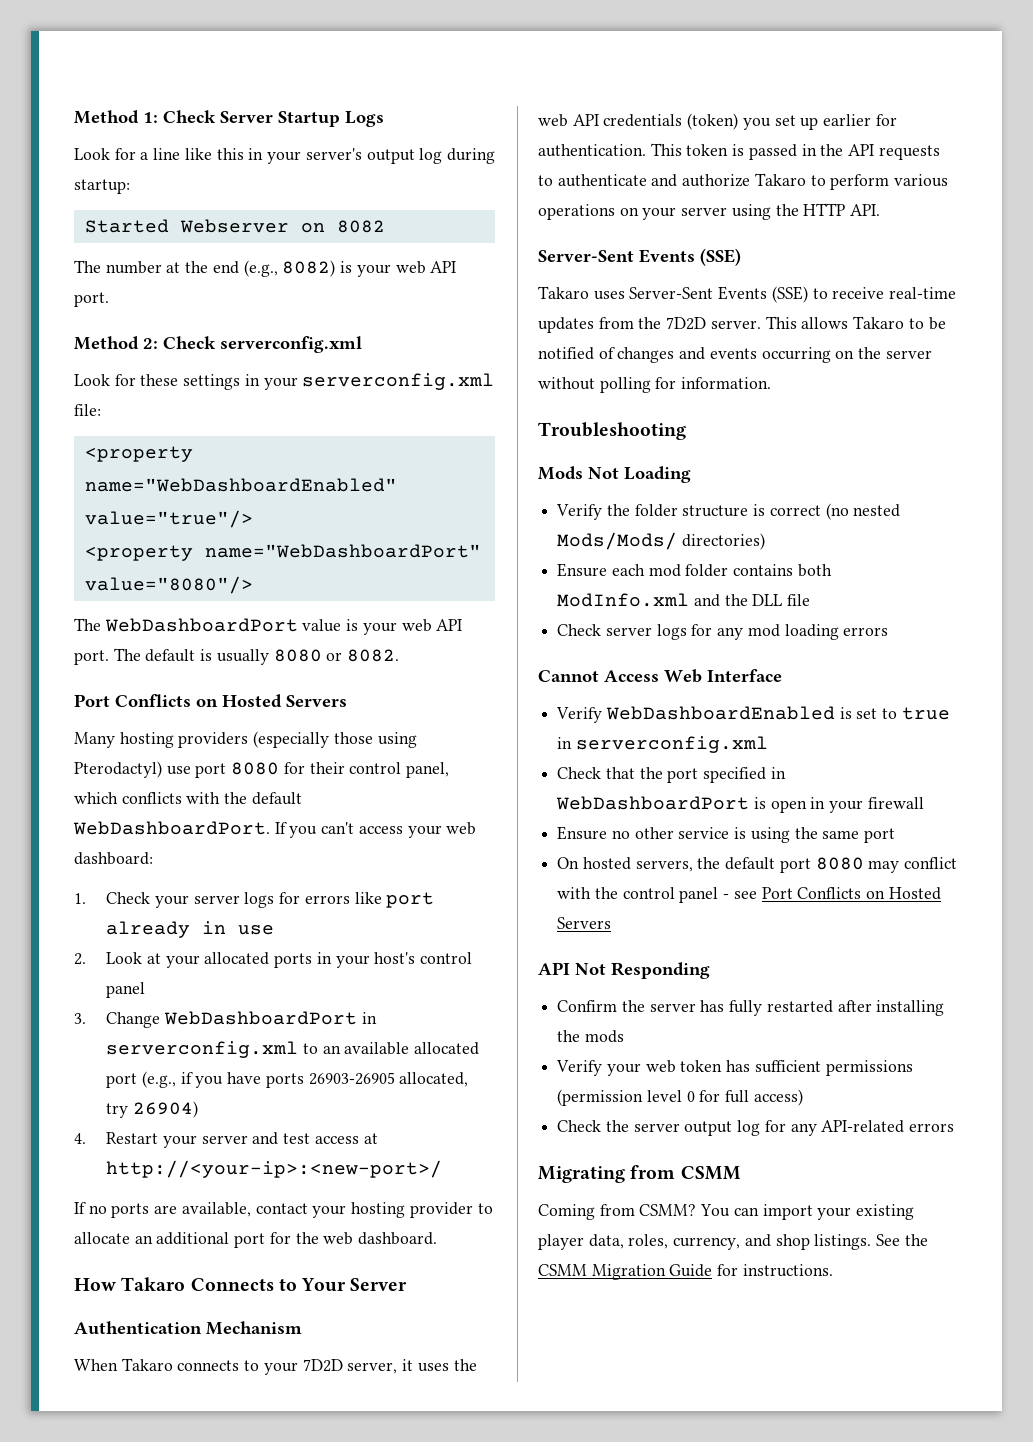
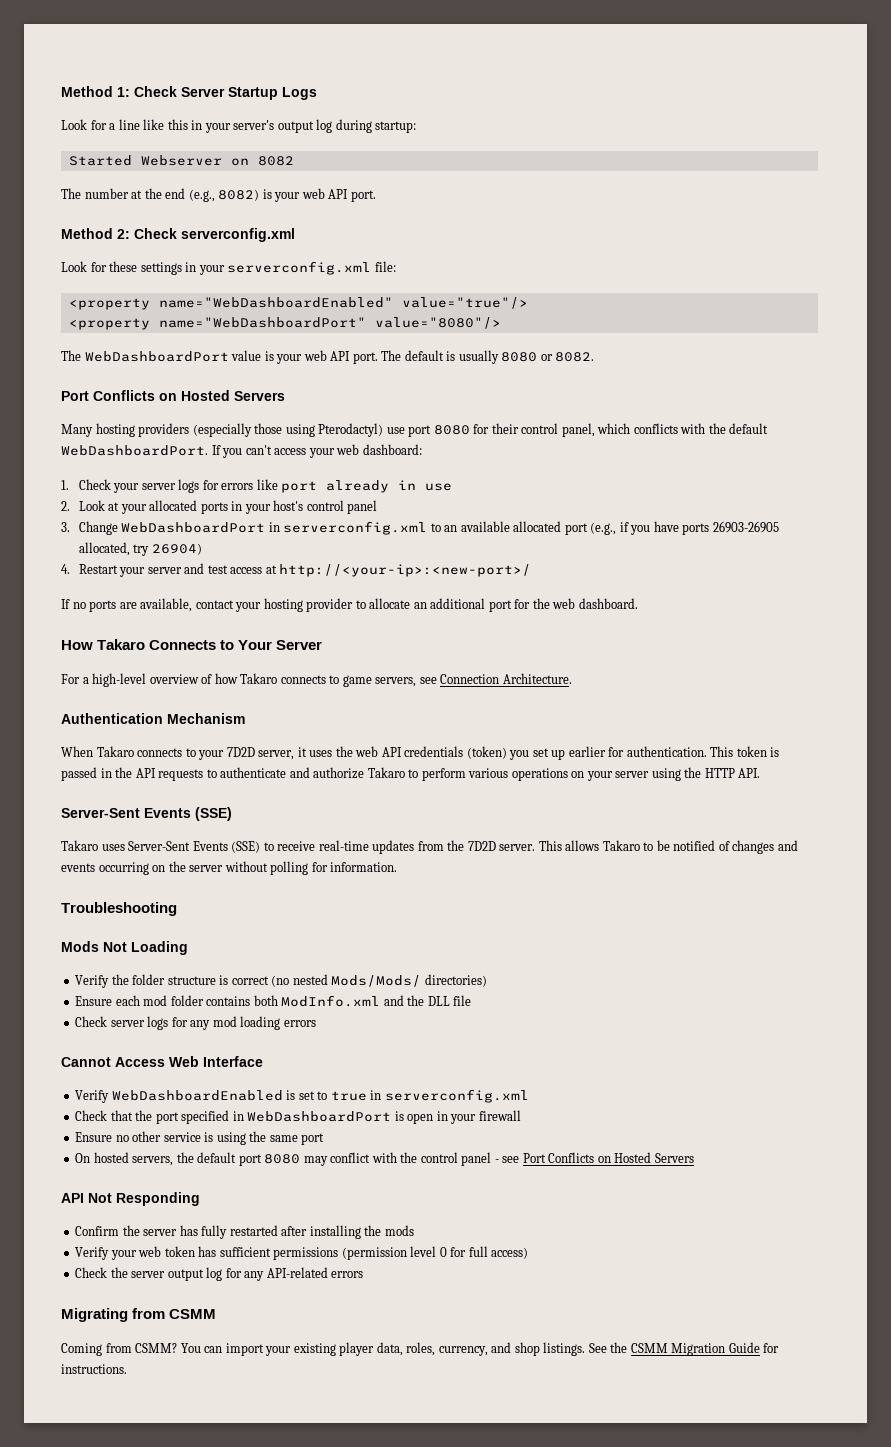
(408, 1284) none -> [61,673,572,687] // For a high-level overview of how Takaro connects to game servers, see Connection Architecture.

